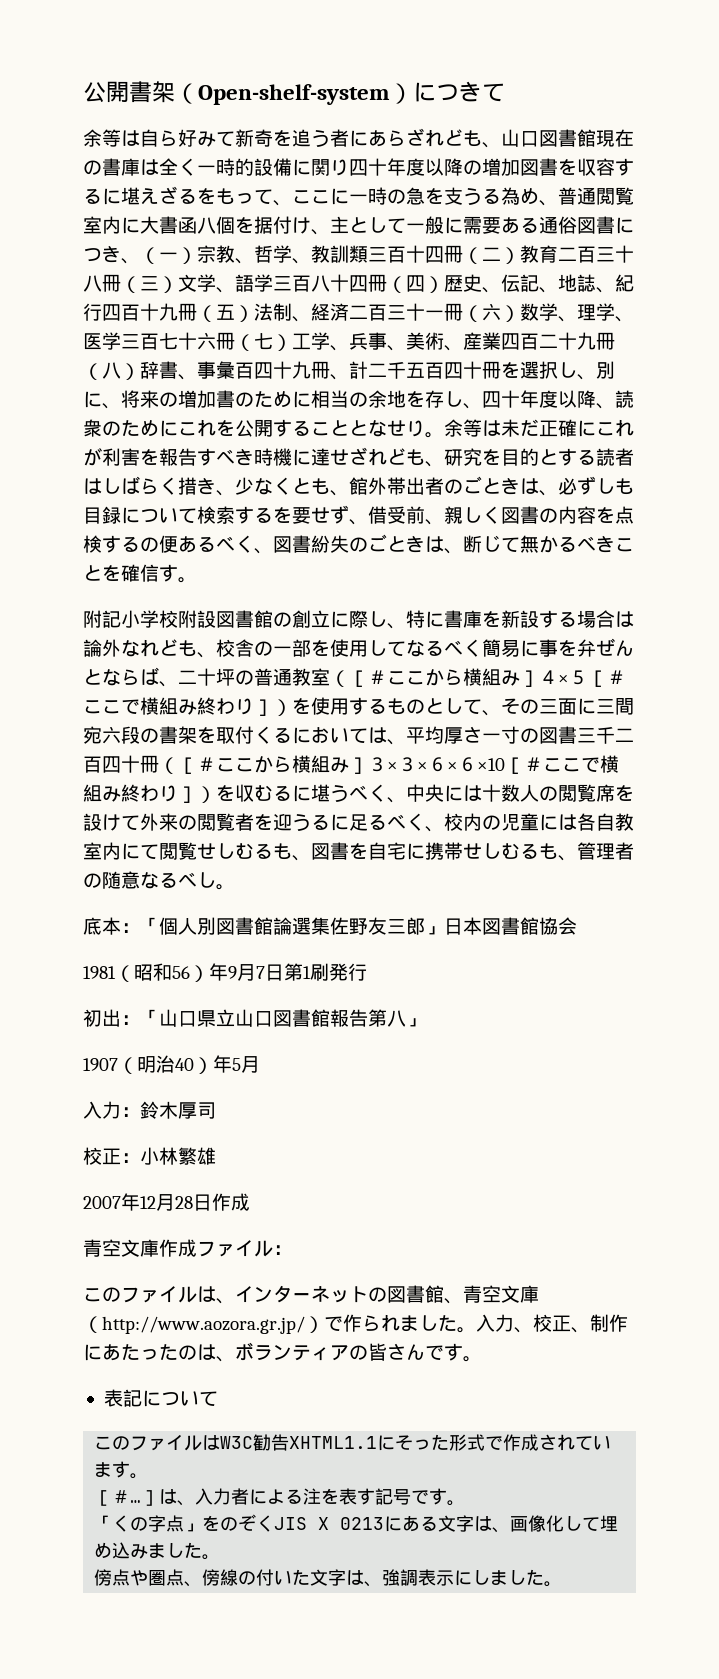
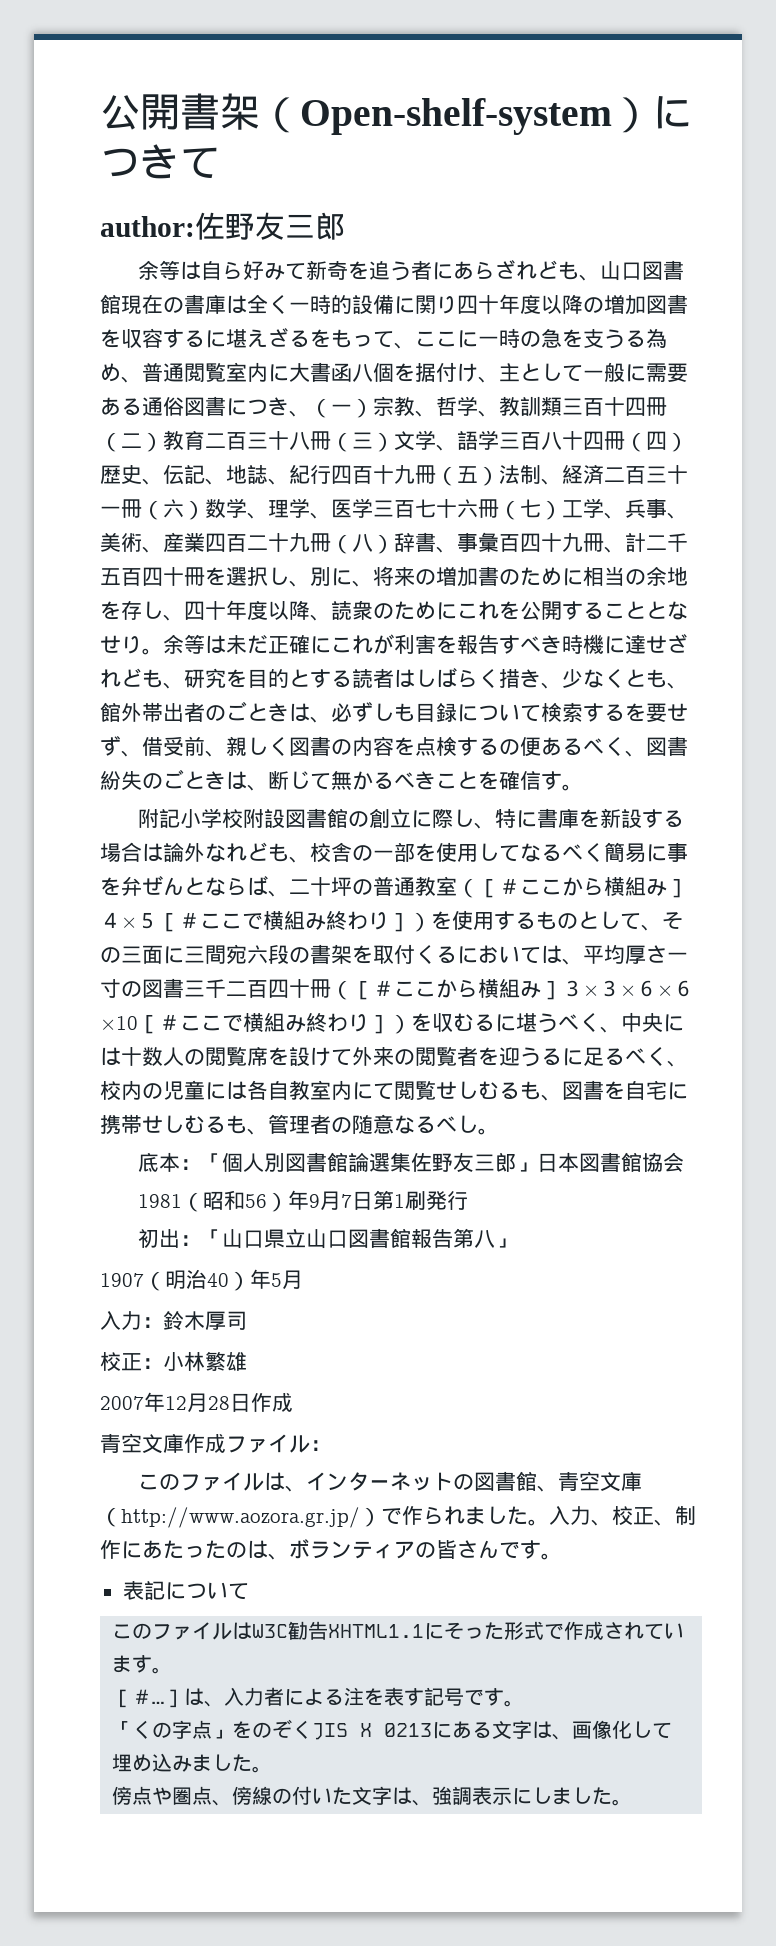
(505, 92) none -> [100,212,345,240] // author:佐野友三郎

